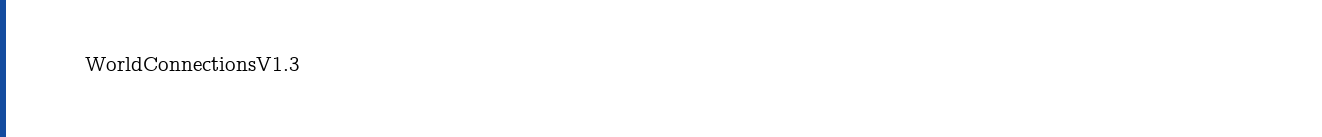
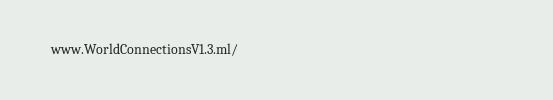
[85,57,300,71] WorldConnectionsV1.3 -> [50,43,238,56] www.WorldConnectionsV1.3.ml/

